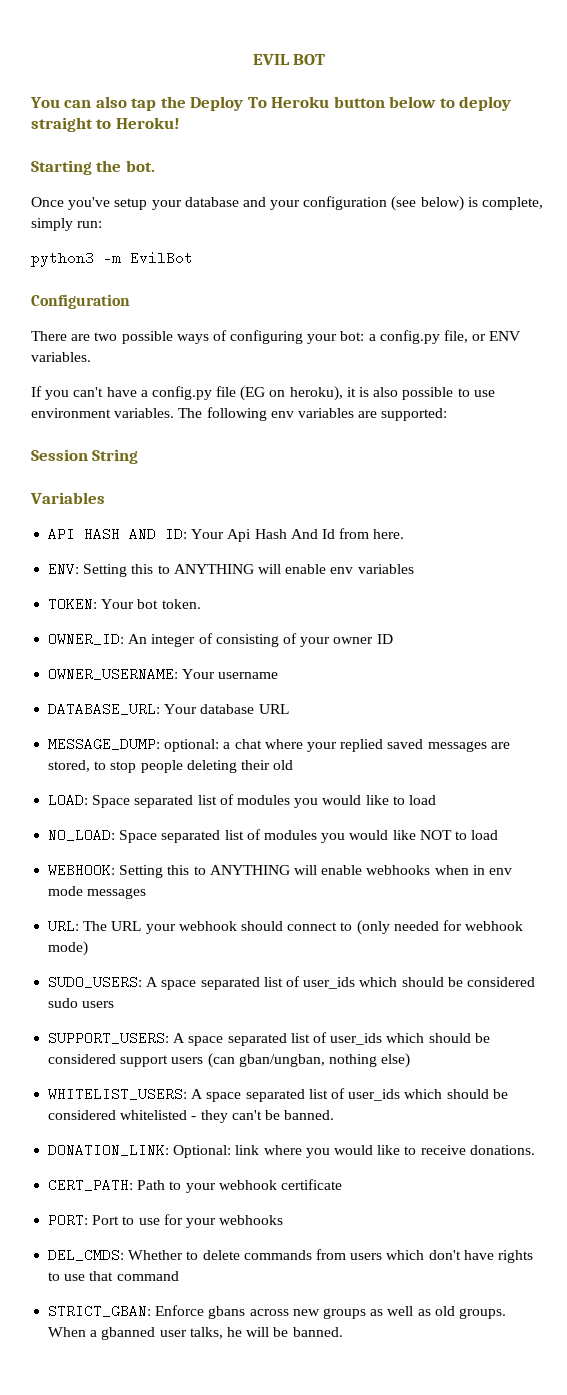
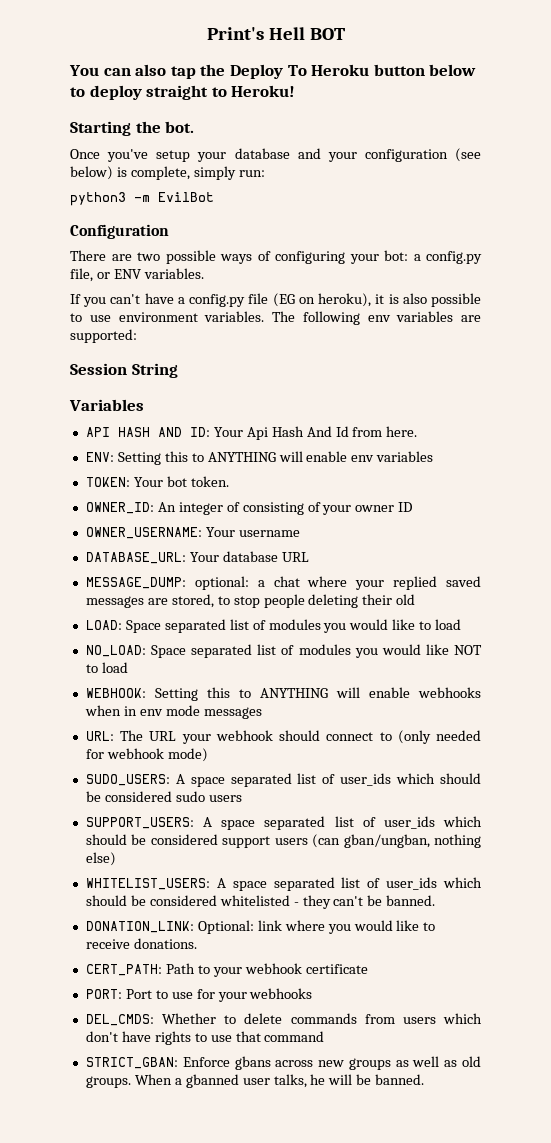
[252,54,290,65] EVIL -> [206,27,305,40] Print's Hell

